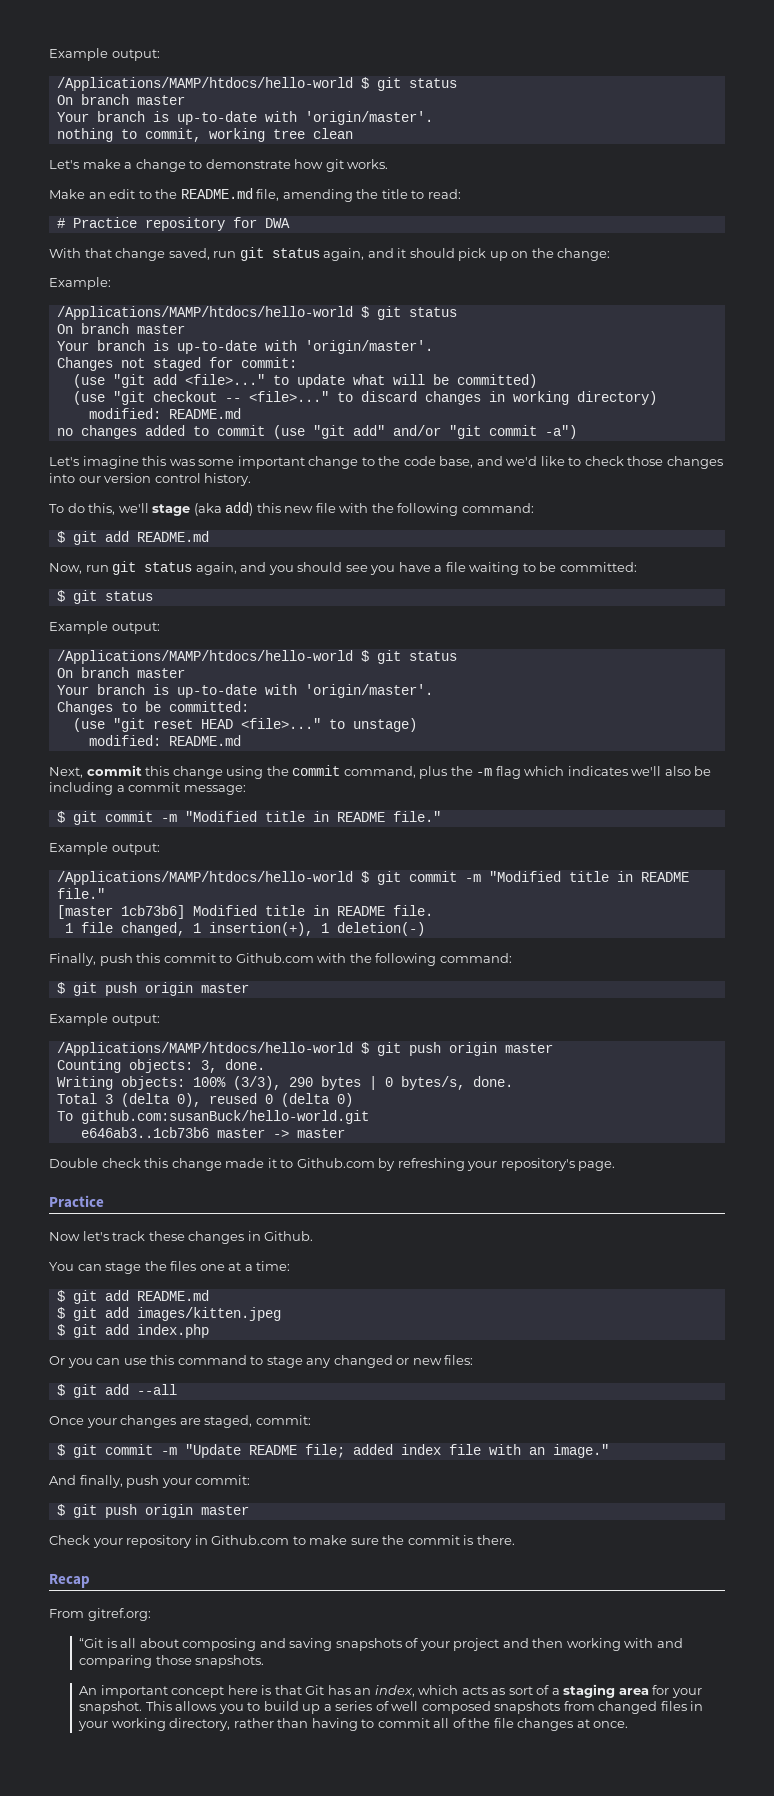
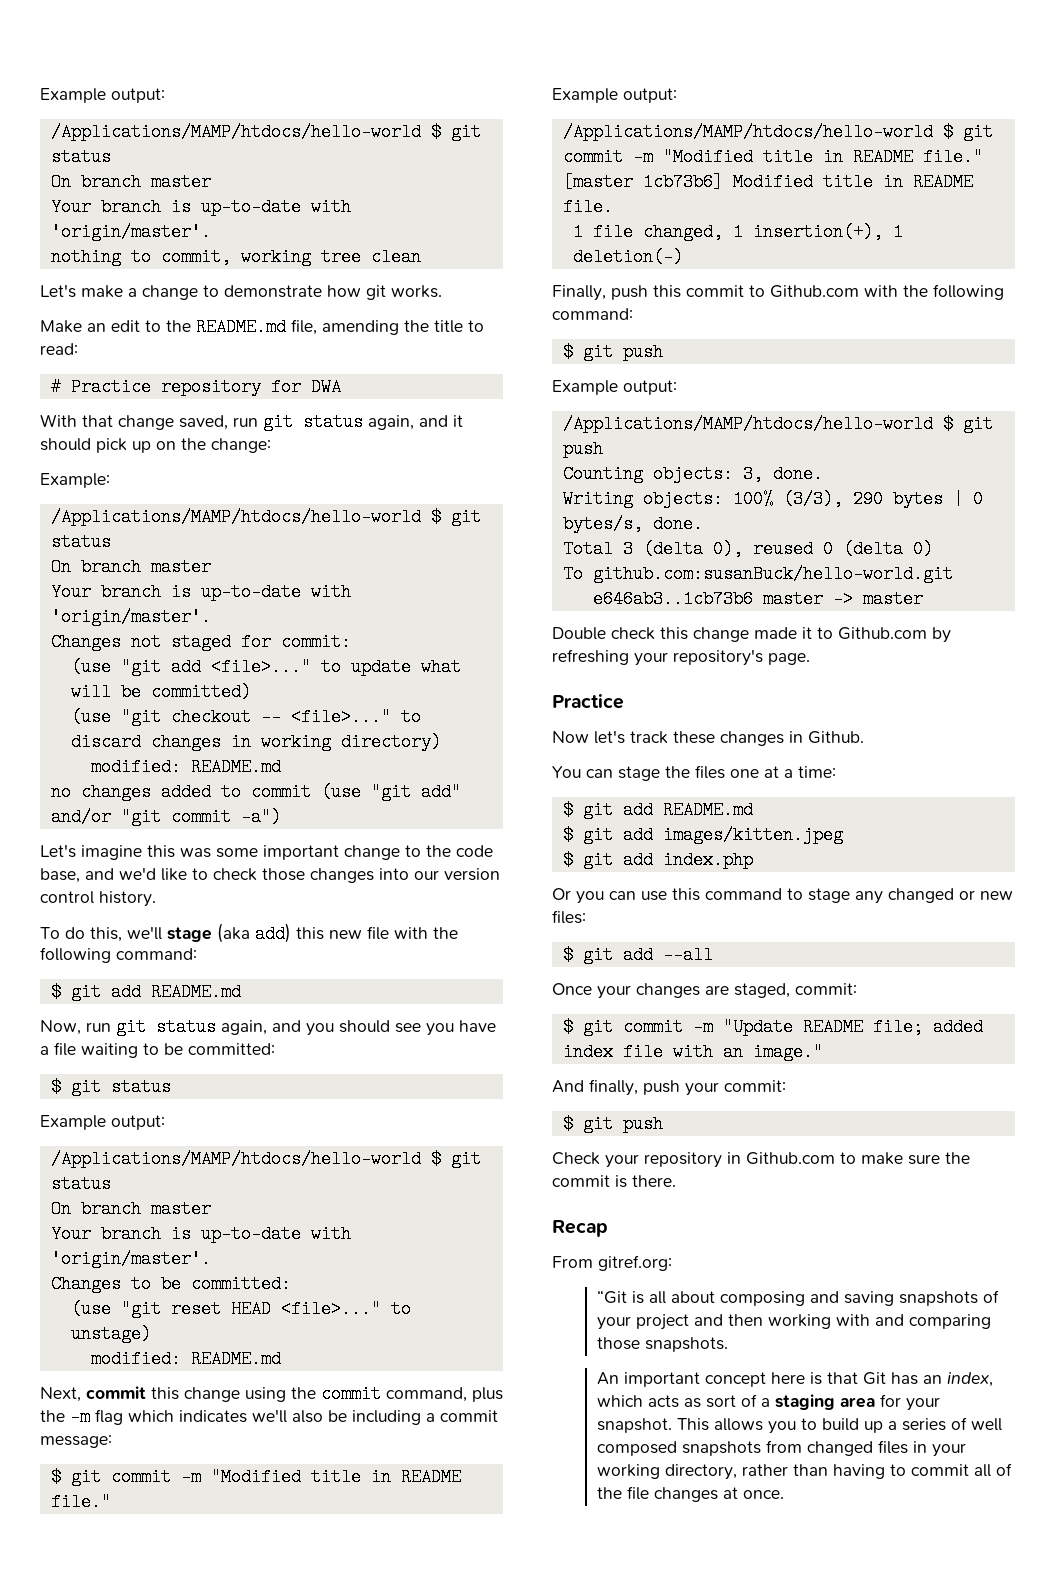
[144,982,249,996] origin master -> (663, 352) none
[448,1042,553,1056] origin master -> (603, 449) none
[144,1504,249,1518] origin master -> (663, 1124) none

